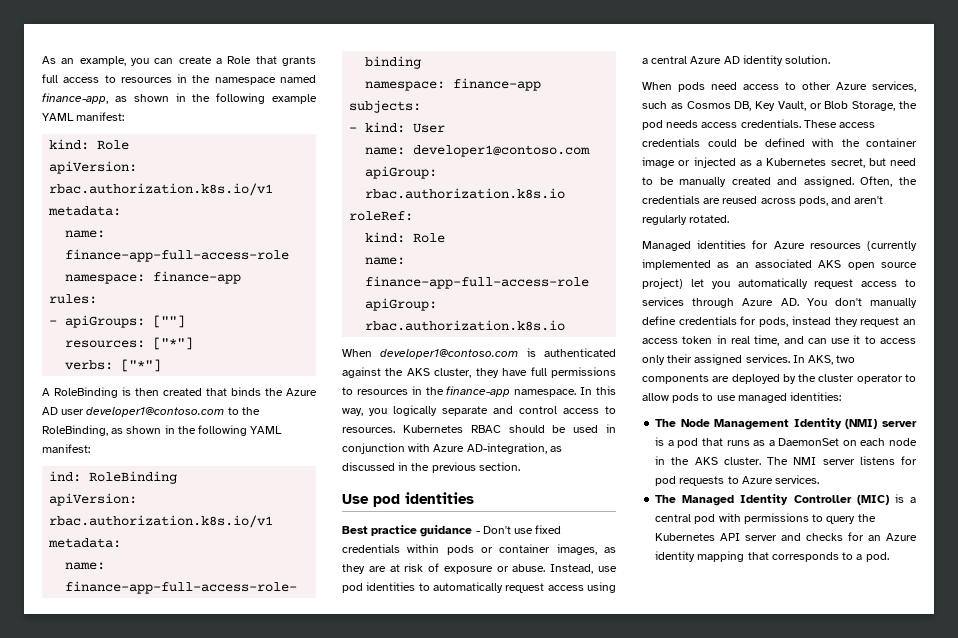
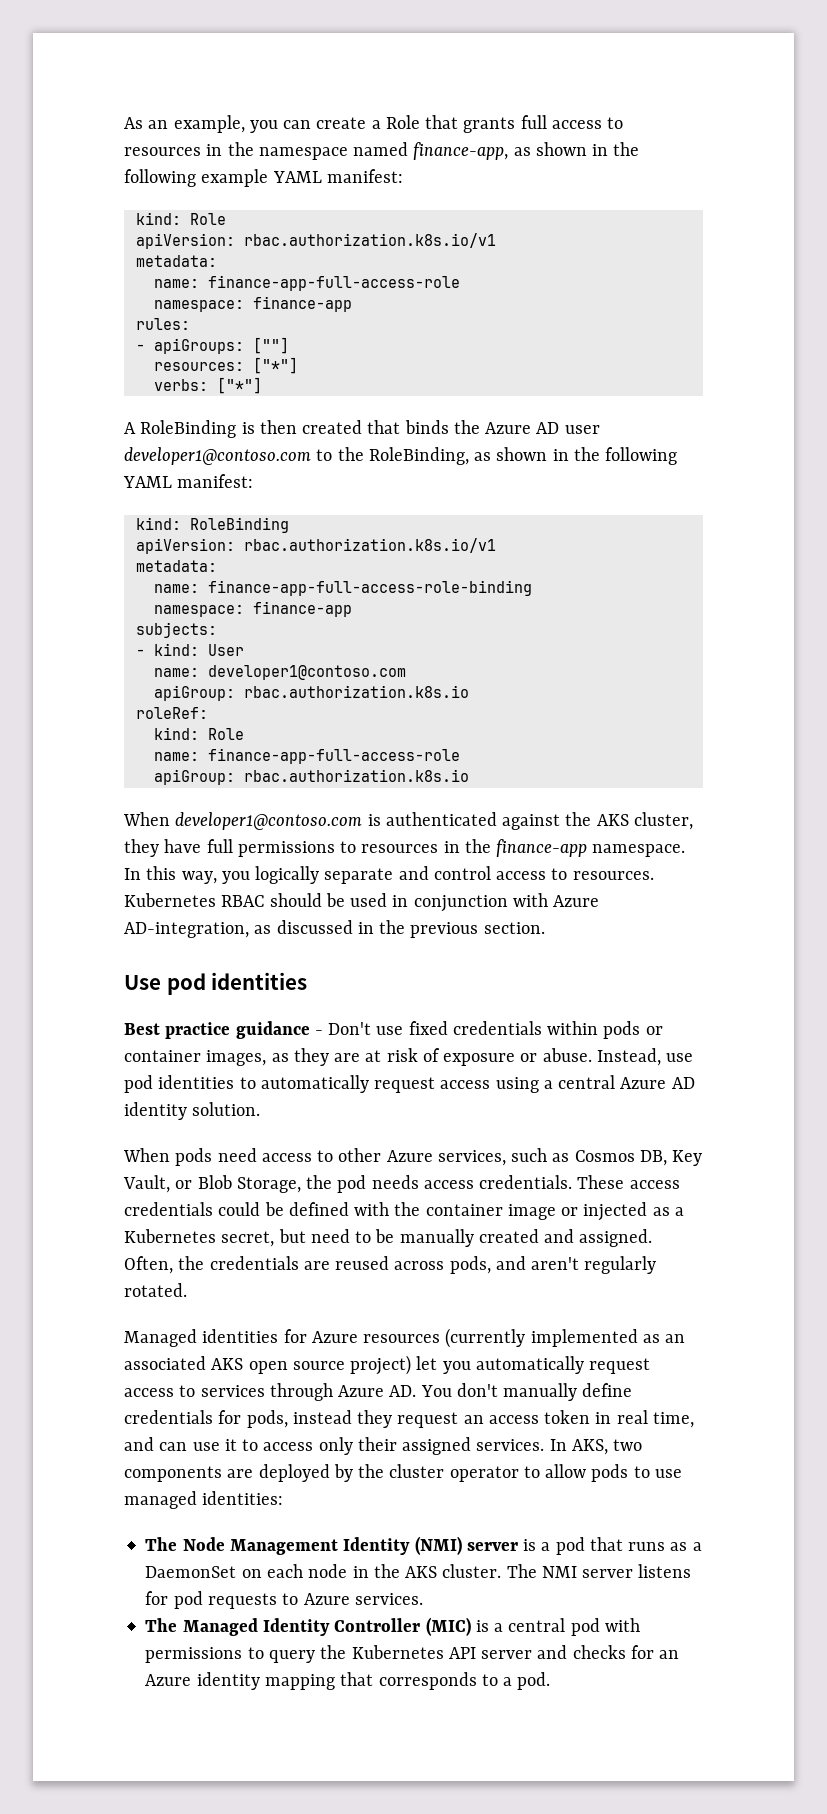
[49,471,82,482] ind: -> [135,517,181,530] kind:

